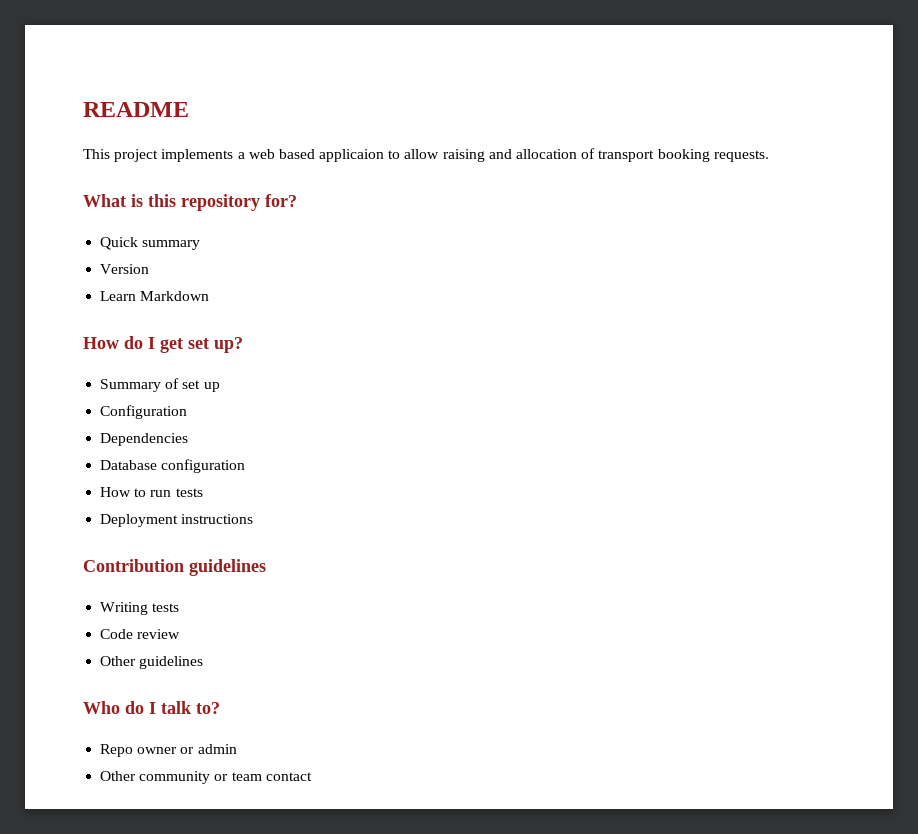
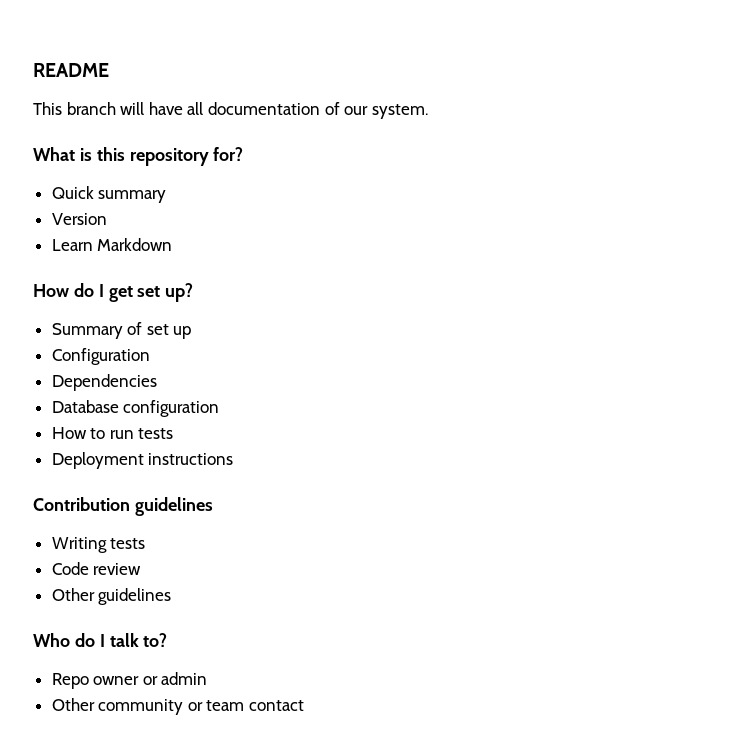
[114,148,769,162] project implements a web based applicaion to allow raising and allocation of transport booking requests. -> [66,102,428,119] branch will have all documentation of our system.

